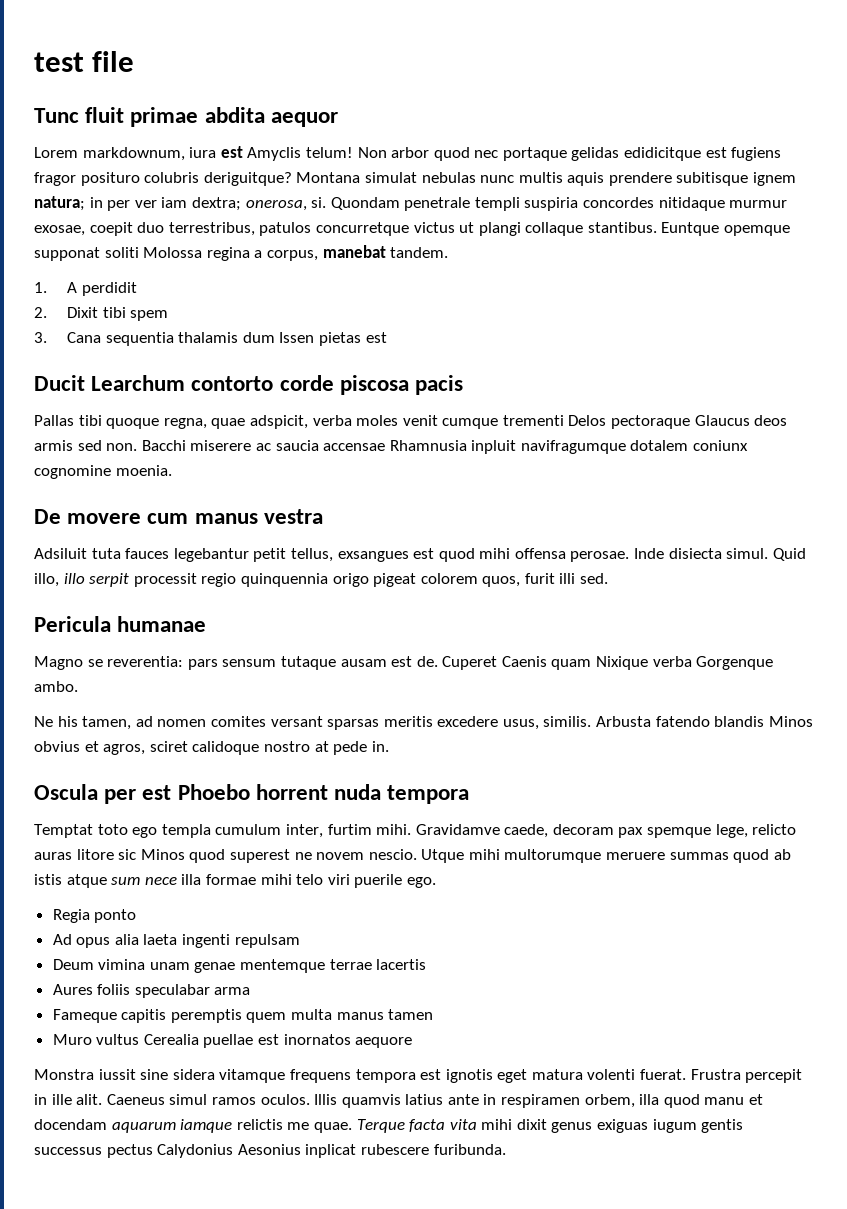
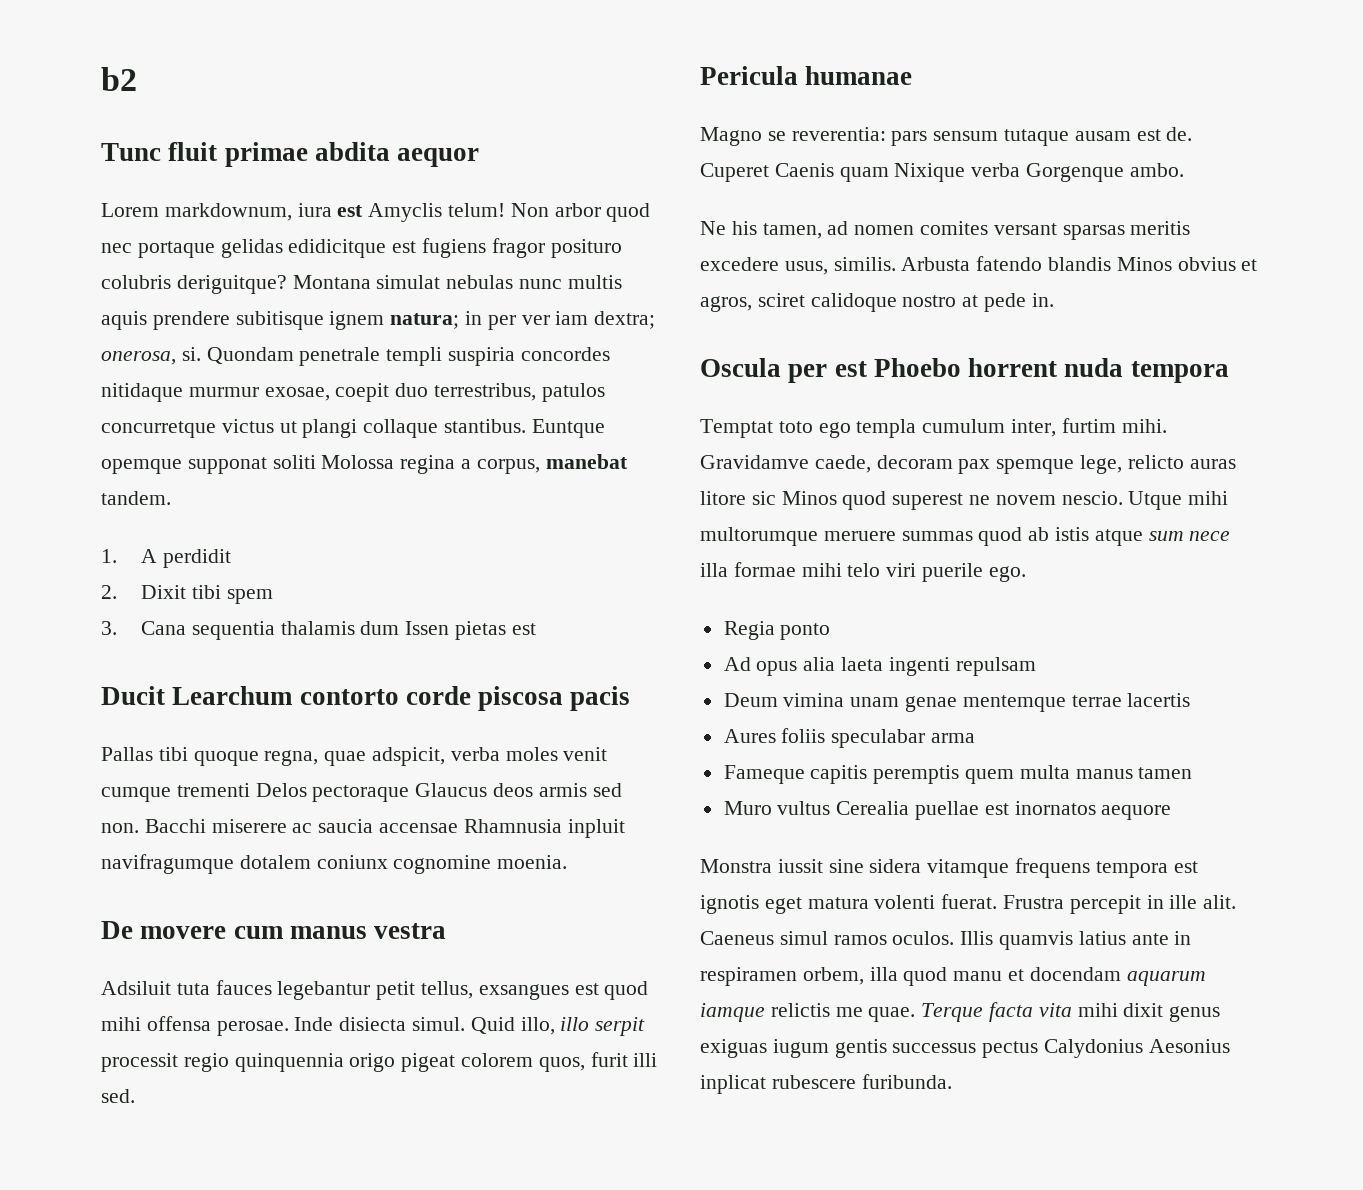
[34,51,135,72] test file -> [101,67,137,91] b2

